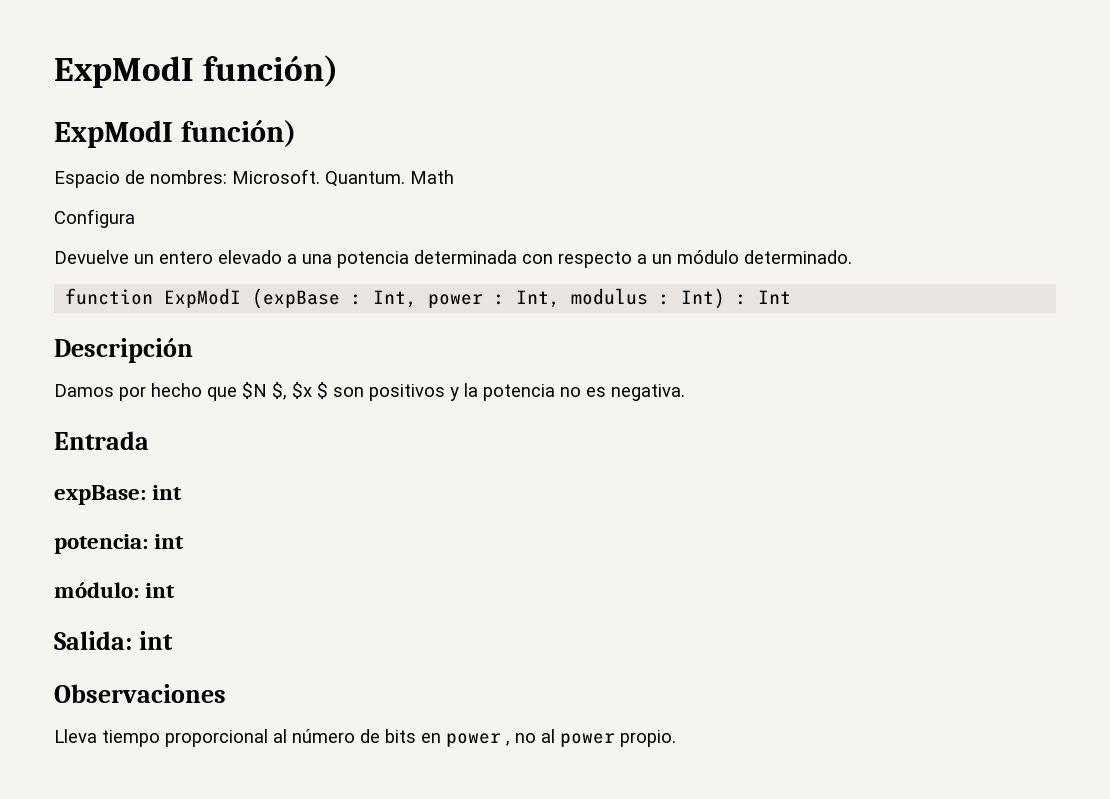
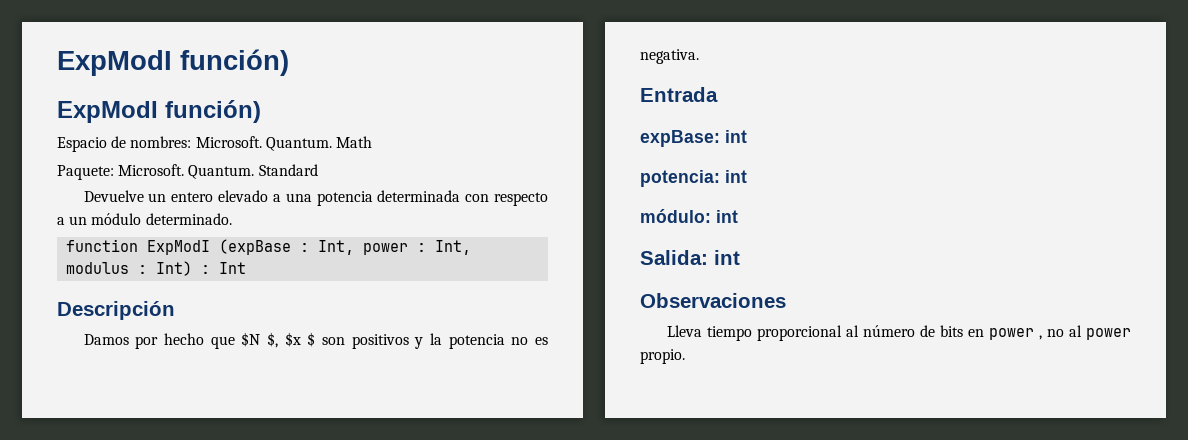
[54,209,135,228] Configura -> [57,164,318,180] Paquete: Microsoft. Quantum. Standard

